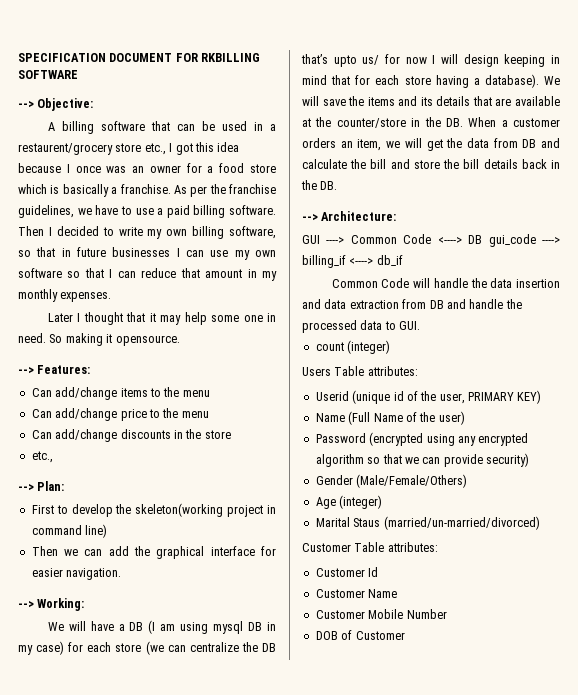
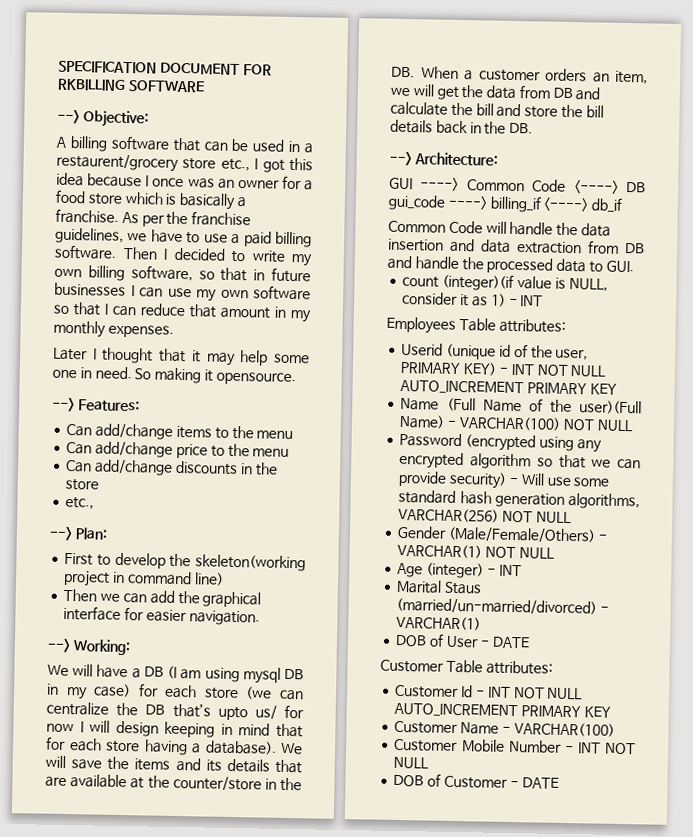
[347,340,391,354] [302,367,331,376] (integer) // Users -> [442,273,608,292] [402,291,544,307] [386,316,456,334] (integer)(if value is NULL, consider it as 1) - INT // Employees
(542, 397) none -> [498,363,607,377] [400,379,617,396] - INT NOT NULL AUTO_INCREMENT PRIMARY KEY
[438,411,465,425] user) -> [579,400,642,415] [399,414,634,432] user)(Full Name) - VARCHAR(100) NOT NULL
[315,474,468,488] // Gender (Male/Female/Others) -> [508,473,610,487] [398,489,640,510] [398,507,572,524] [397,525,607,544] [397,543,555,559] - Will use some standard hash generation algorithms, VARCHAR(256) NOT NULL // Gender (Male/Female/Others) - VARCHAR(1) NOT NULL
(383, 502) none -> [486,564,522,577] - INT
(540, 523) none -> [600,606,610,613] [396,615,482,631] [395,633,530,649] - VARCHAR(1) // DOB of User - DATE
(379, 572) none -> [475,686,584,700] [394,702,611,719] - INT NOT NULL AUTO_INCREMENT PRIMARY KEY
(398, 593) none -> [501,722,615,737] - VARCHAR(100)
(447, 614) none -> [564,742,636,755] [393,756,430,769] - INT NOT NULL
(405, 635) none -> [509,777,559,789] - DATE

